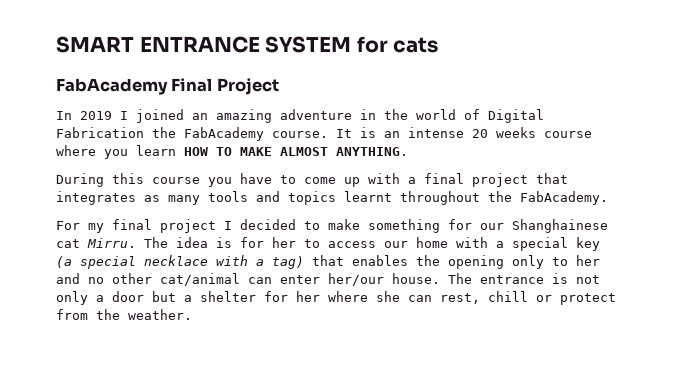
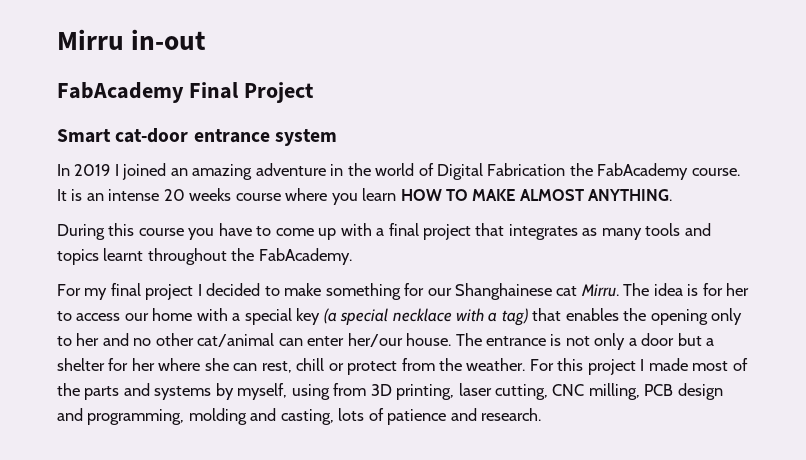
[56,36,439,53] SMART ENTRANCE SYSTEM for cats -> [57,29,207,50] Mirru in-out
(279, 86) none -> [57,128,337,146] // Smart cat-door entrance system
(192, 314) none -> [529,358,748,375] [57,383,723,400] [57,408,542,425] For this project I made most of the parts and systems by myself, using from 3D printing, laser cutting, CNC milling, PCB design and programming, molding and casting, lots of patience and research.

